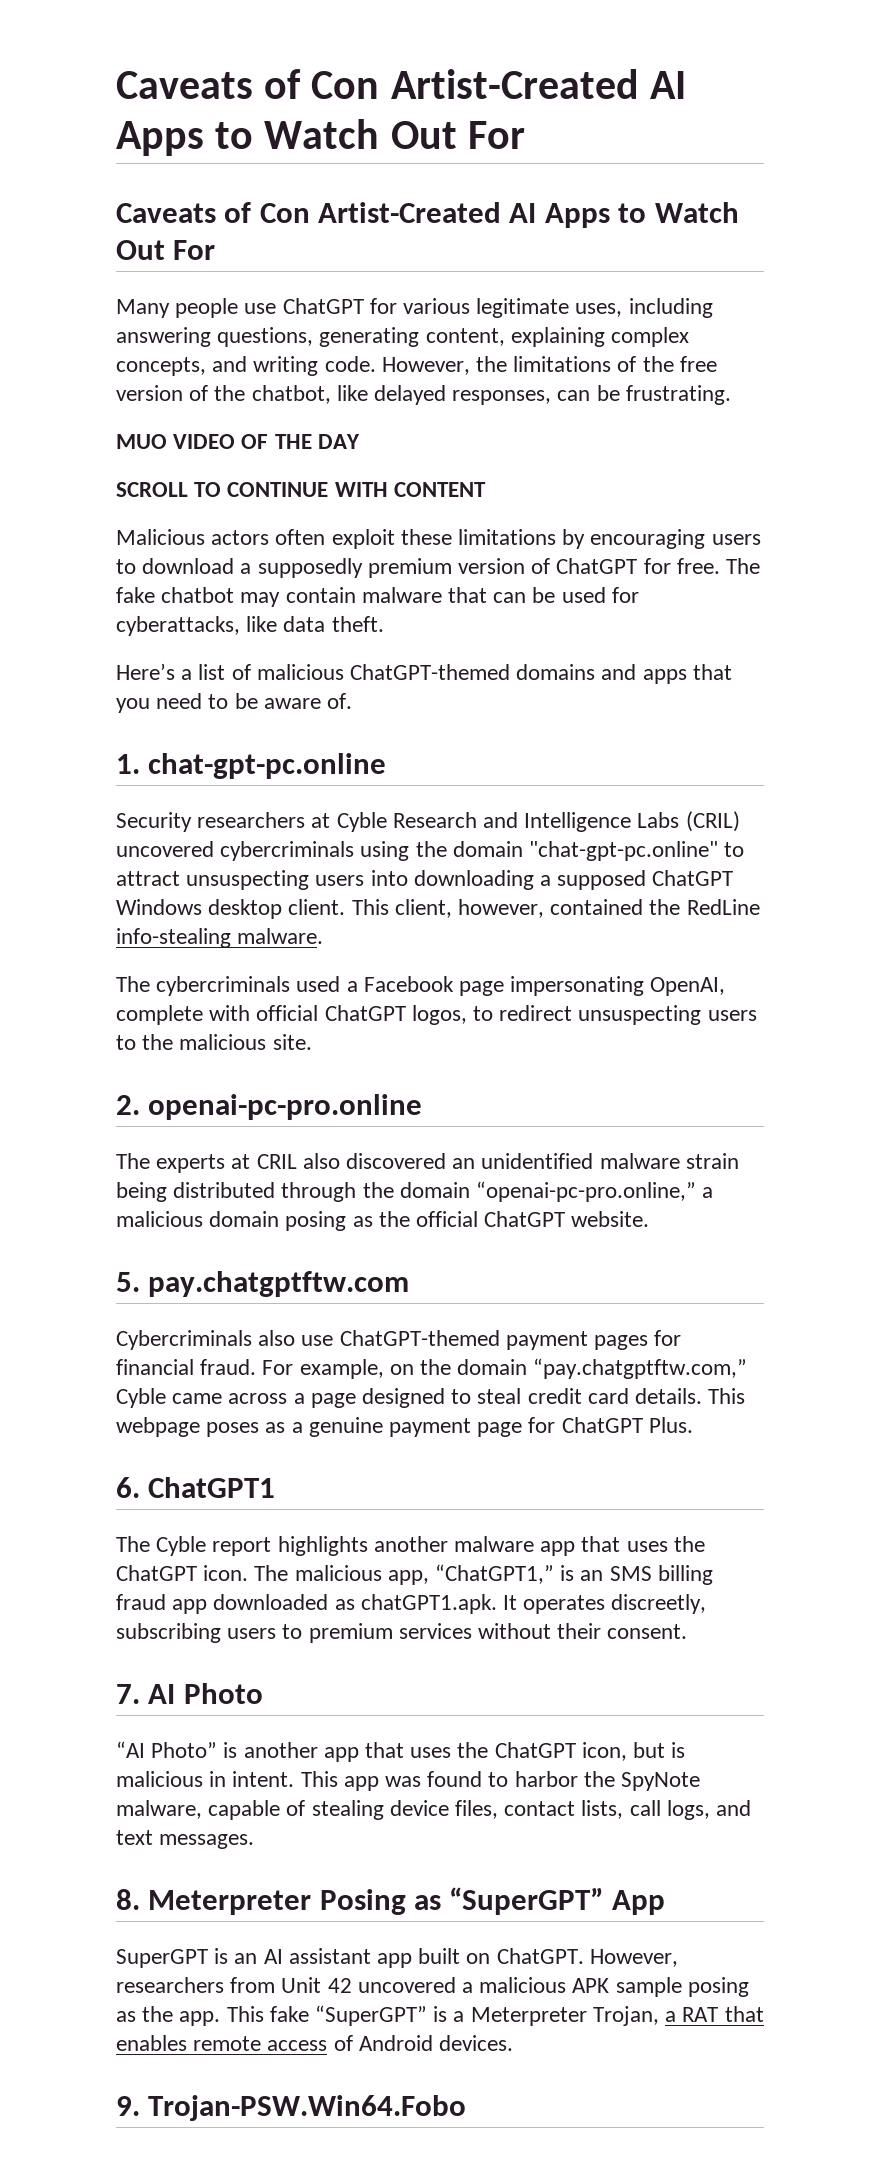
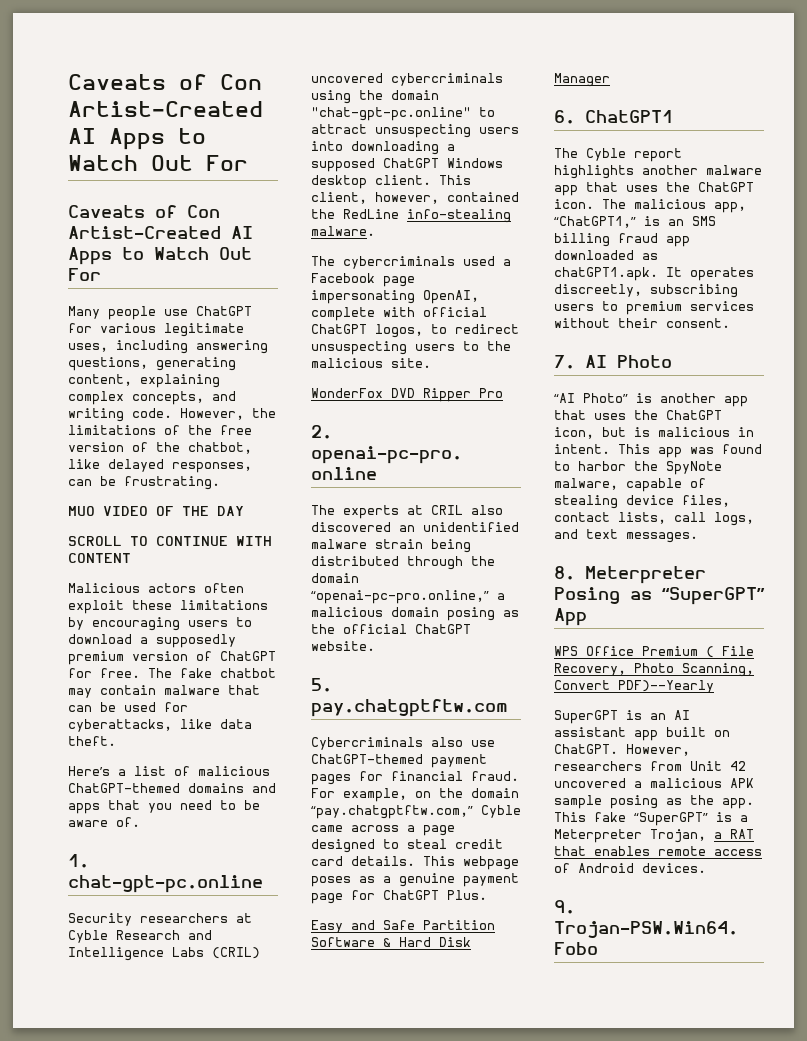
(312, 1042) none -> [311,388,503,402] // WonderFox DVD Ripper Pro
(693, 1425) none -> [311,920,495,933] [311,937,471,947] [554,73,610,87] // Easy and Safe Partition Software & Hard Disk Manager
(665, 1902) none -> [554,646,754,658] [554,663,754,677] [554,680,714,693] // WPS Office Premium ( File Recovery, Photo Scanning, Convert PDF)--Yearly

